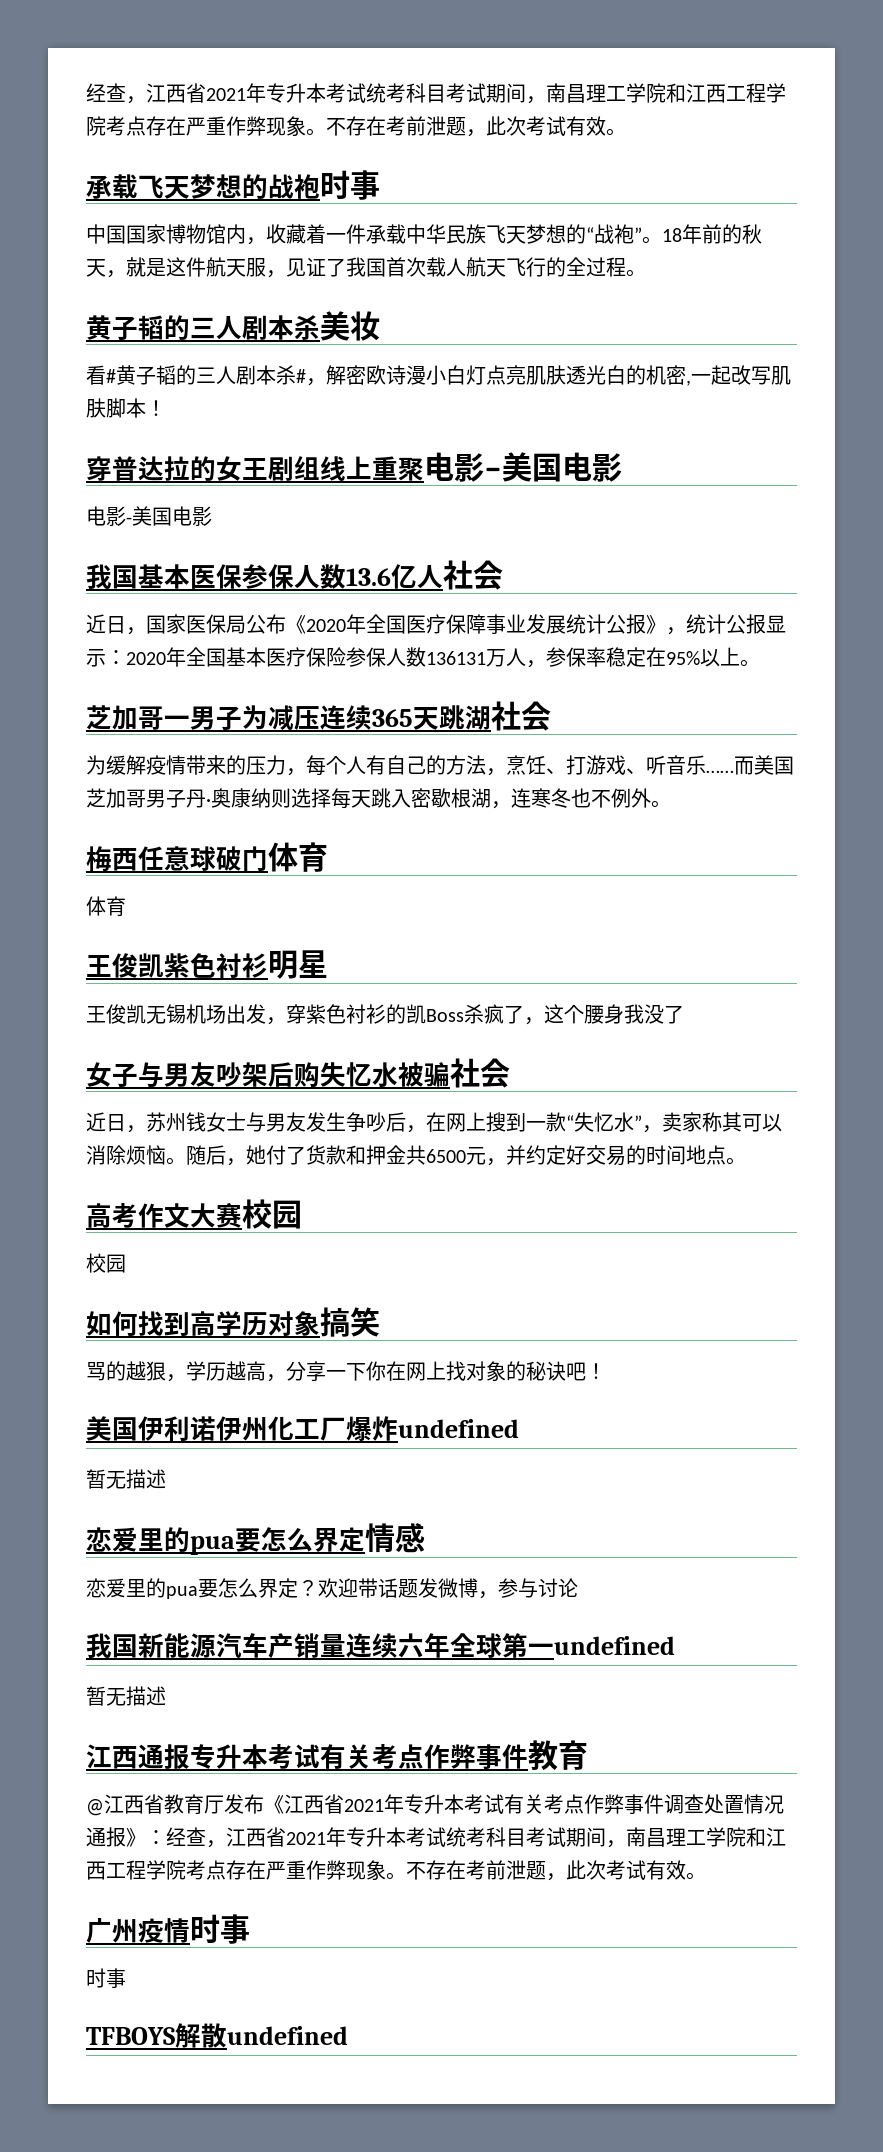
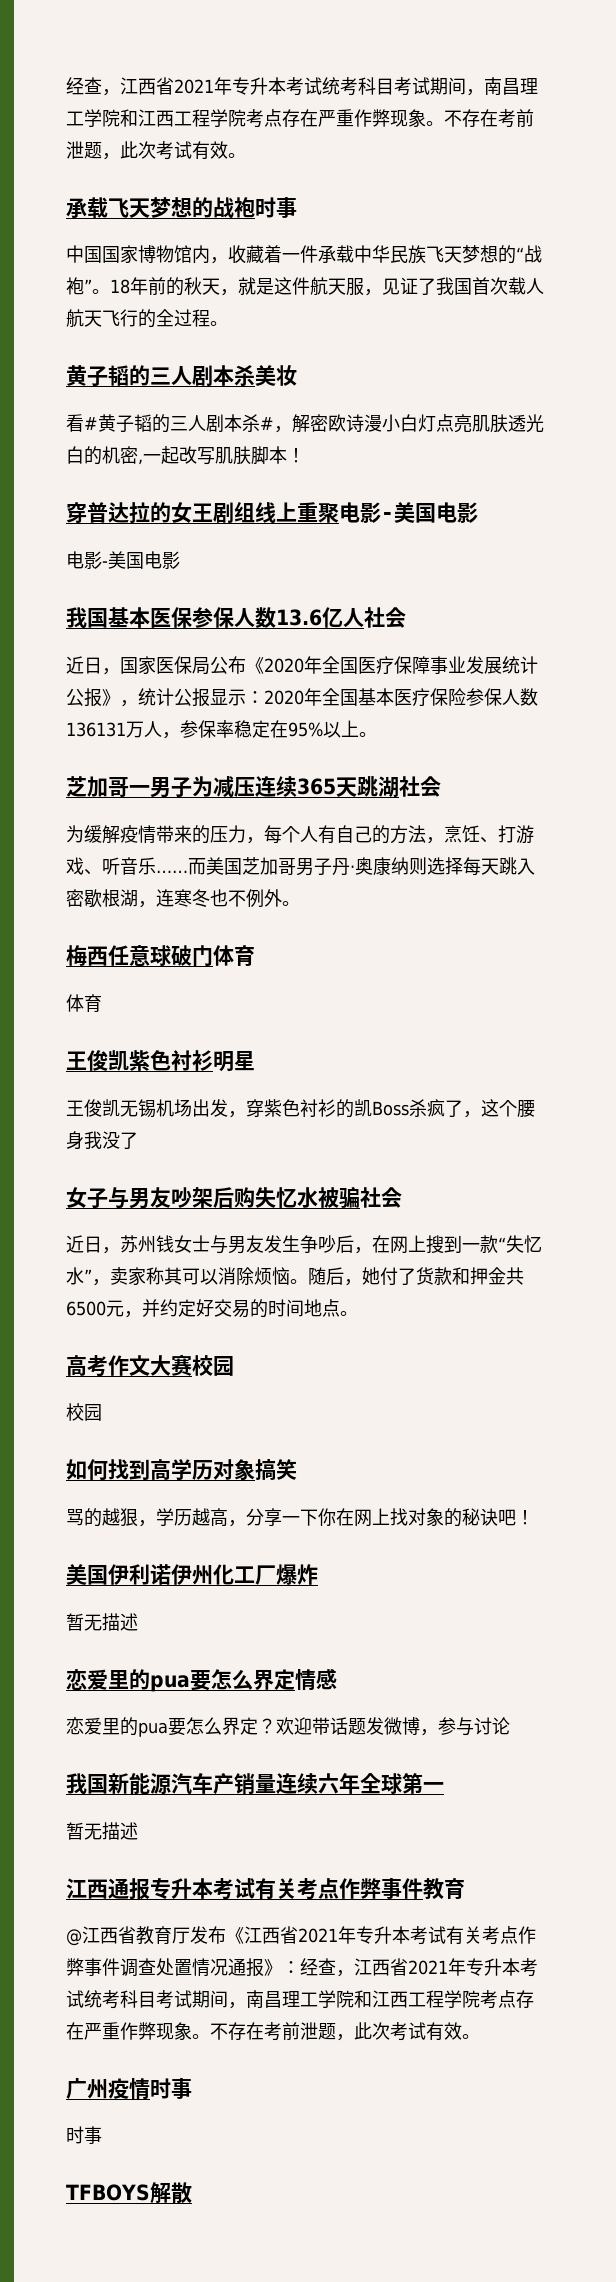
[398,1419,519,1438] undefined -> (318, 1574) none
[554,1636,675,1655] undefined -> (444, 1786) none
[227,2026,348,2045] undefined -> (192, 2193) none

